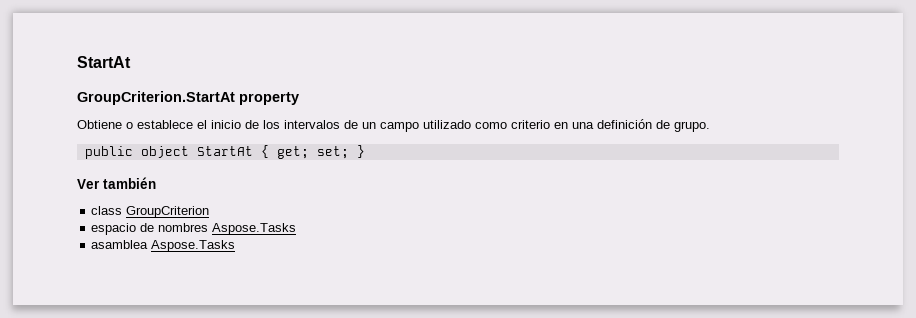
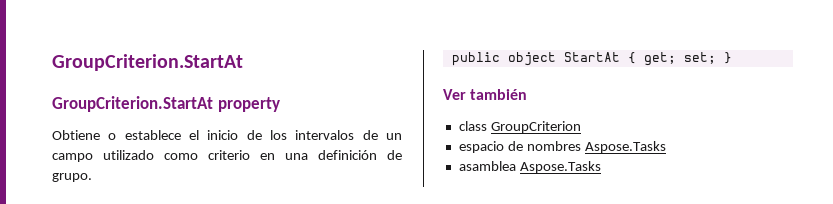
[77,56,131,68] StartAt -> [52,54,243,71] GroupCriterion.StartAt

